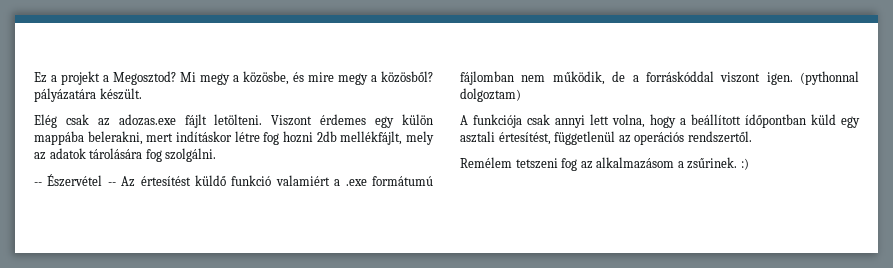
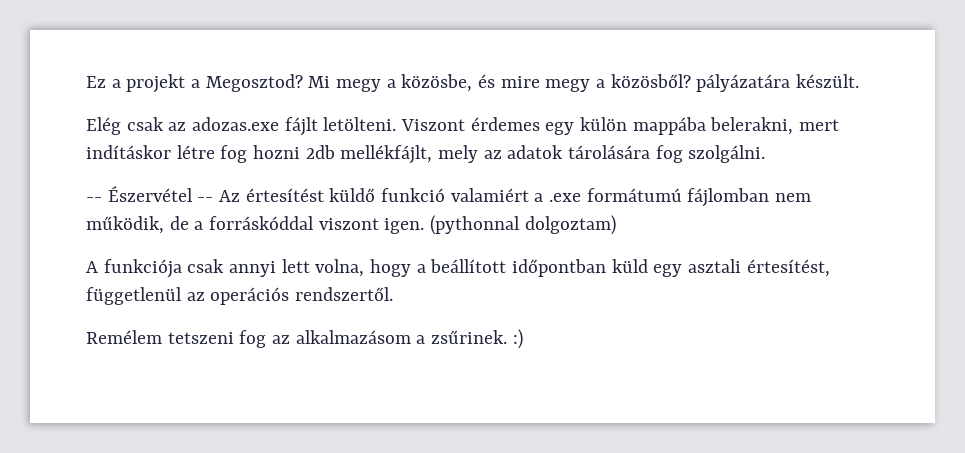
[745,114,806,128] ídőpontban -> [512,259,607,277] időpontban

